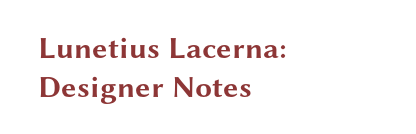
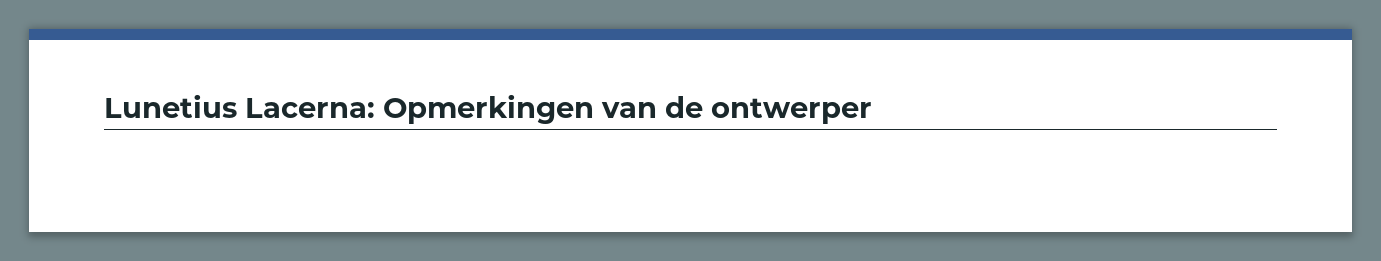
[38,76,253,104] Designer Notes -> [383,94,872,124] Opmerkingen van de ontwerper

